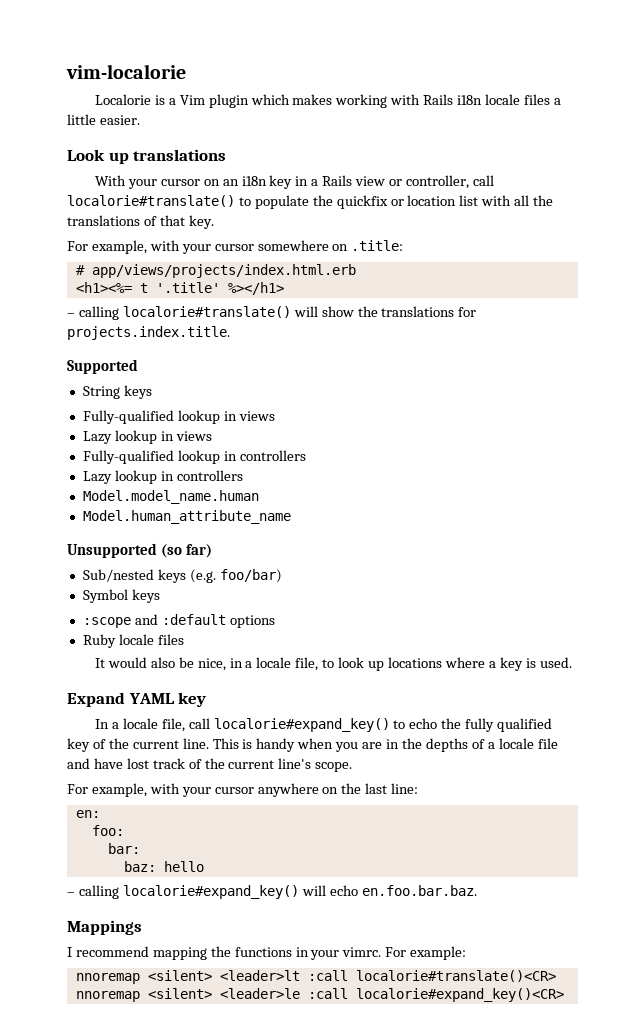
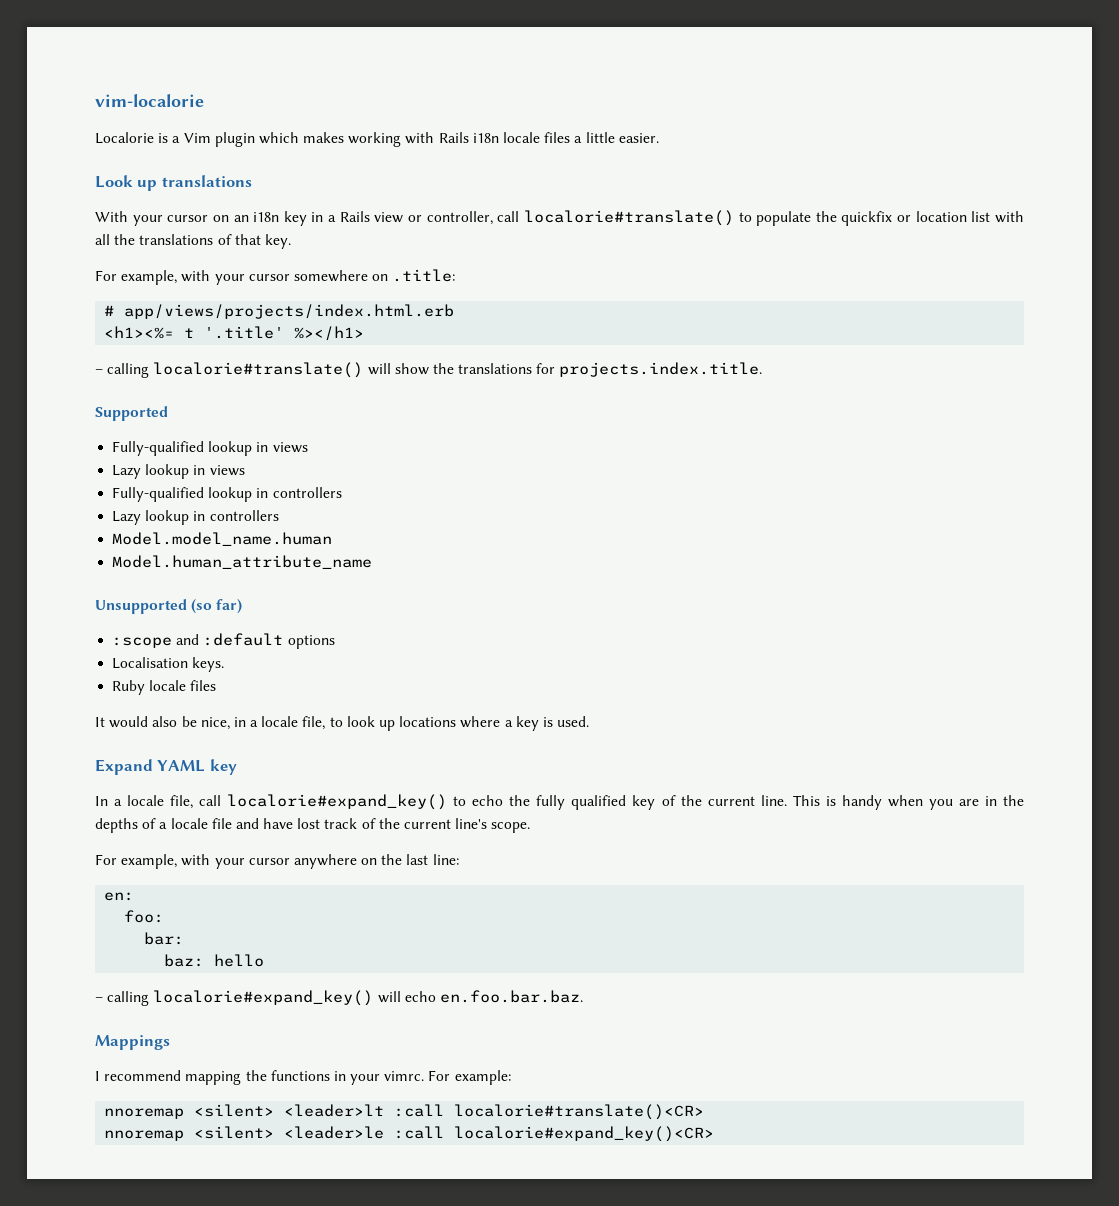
[82,385,152,399] // String keys -> (168, 413) none
[82,569,282,583] [82,589,160,603] // Sub/nested keys (e.g. foo/bar) // Symbol keys -> (243, 606) none
(275, 621) none -> [112,657,225,672] // Localisation keys.

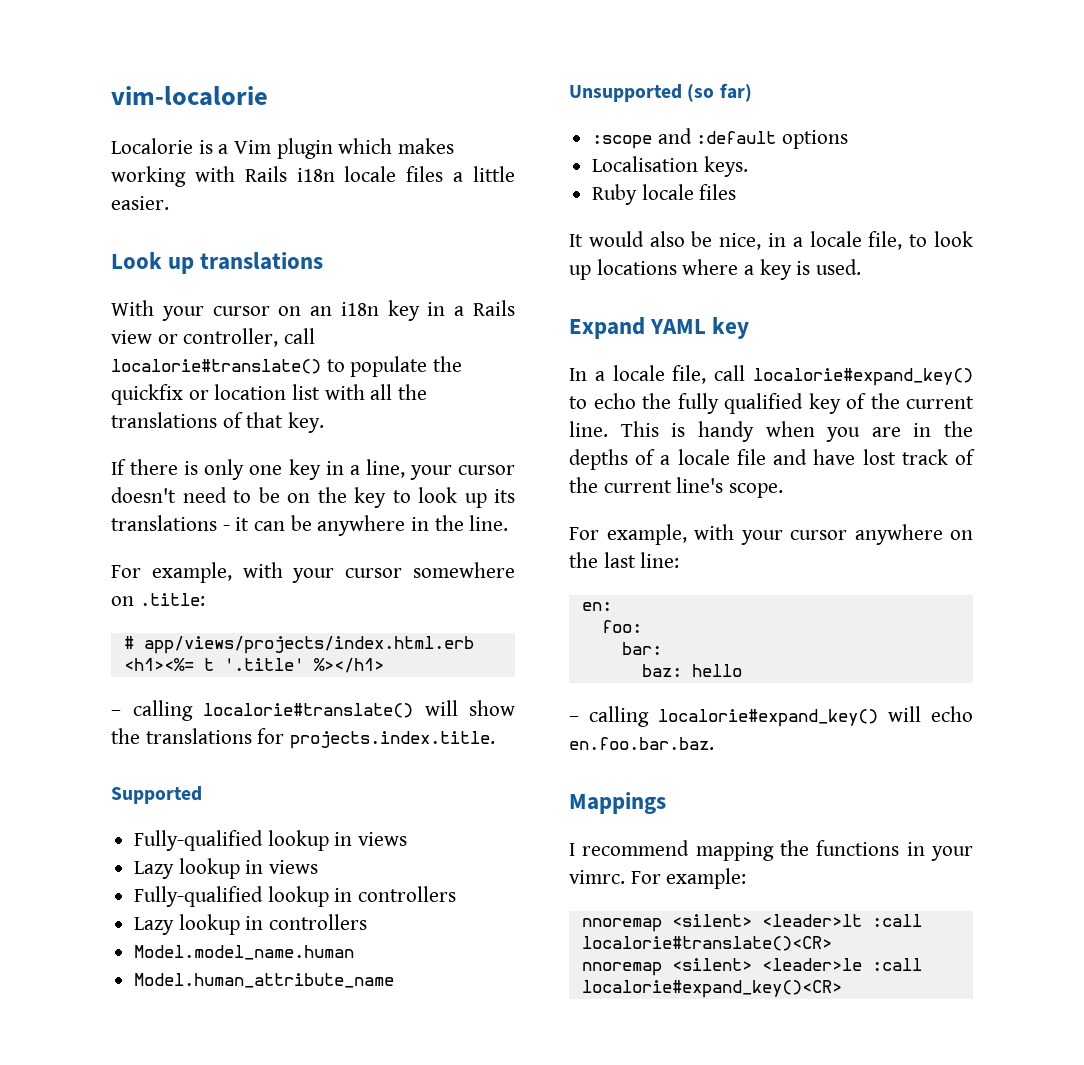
(291, 241) none -> [111,459,515,480] [111,487,515,508] [111,515,509,536] // If there is only one key in a line, your cursor doesn't need to be on the key to look up its translations - it can be anywhere in the line.

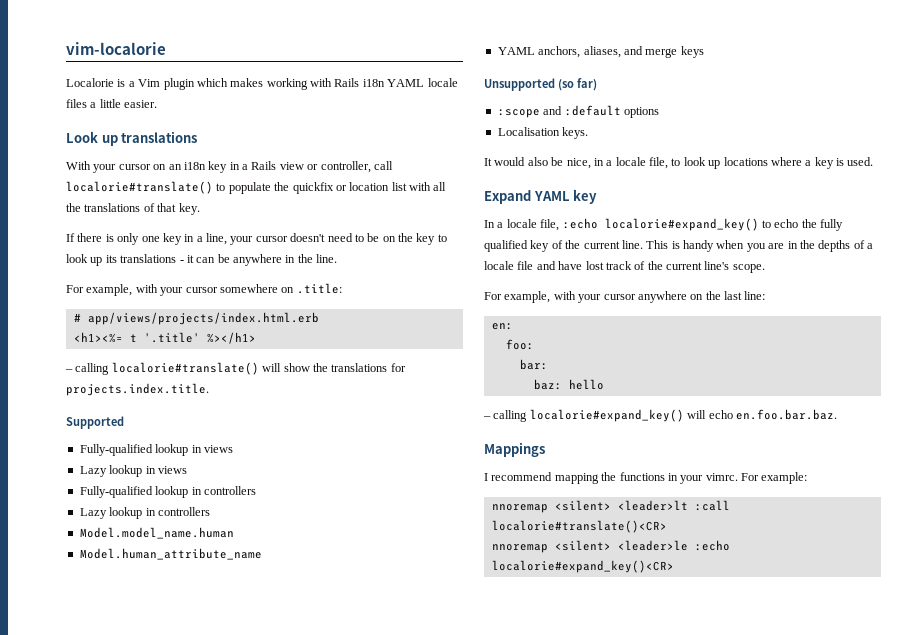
(335, 175) none -> [387,79,425,87] YAML
(395, 980) none -> [497,46,704,58] // YAML anchors, aliases, and merge keys
[592,184,737,205] // Ruby locale files -> (589, 133) none
[714,365,746,381] call -> [562,218,598,229] :echo
[871,958,922,971] :call -> [694,540,730,551] :echo

